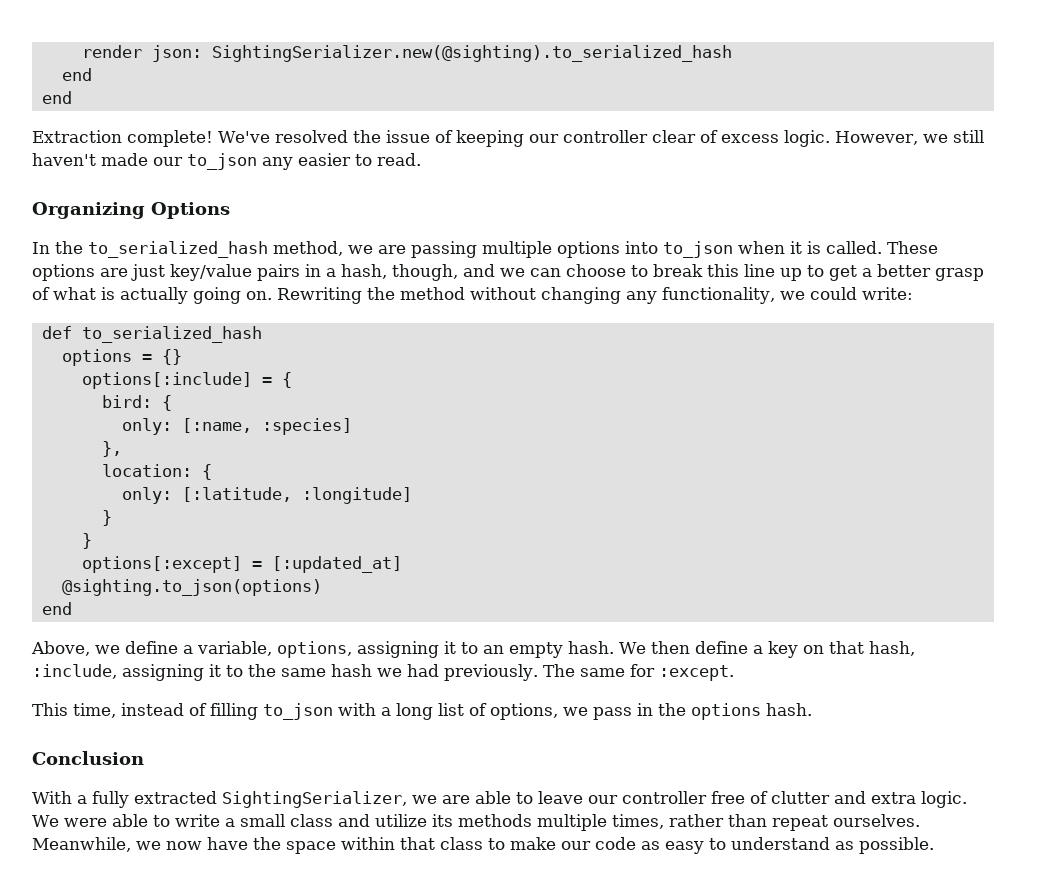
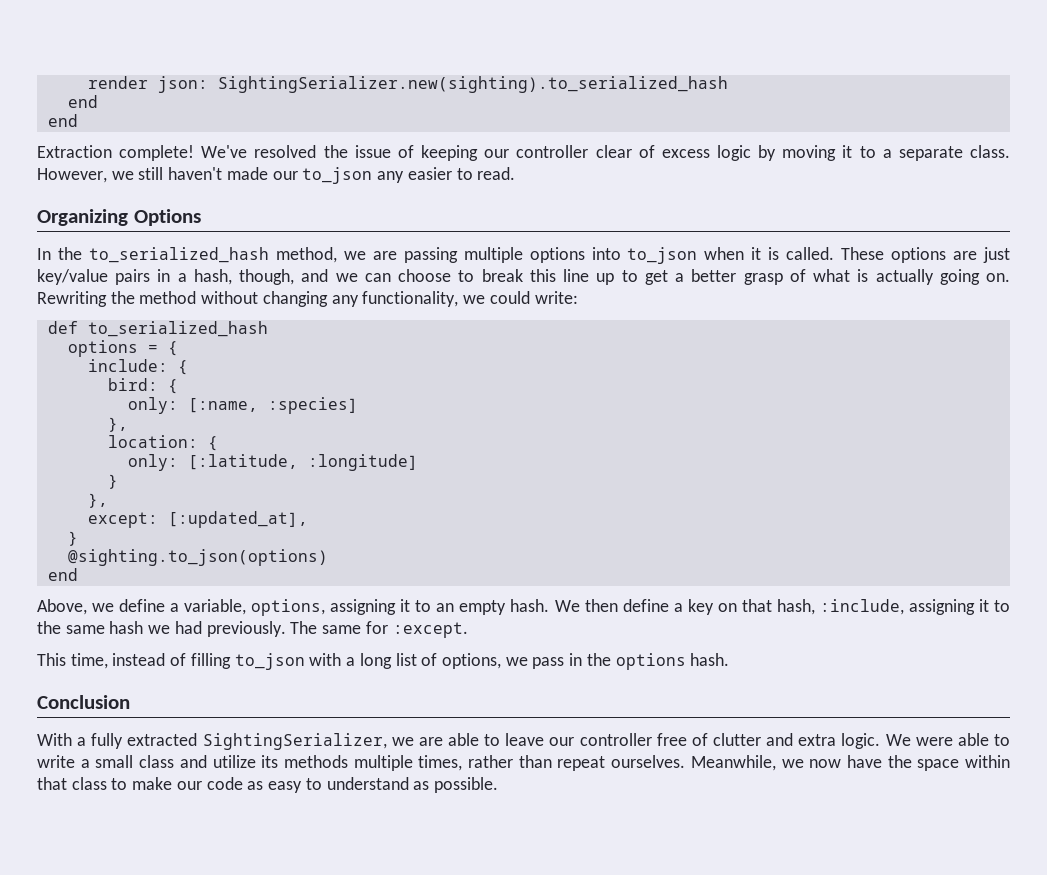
[211,45,732,62] SightingSerializer.new(@sighting).to_serialized_hash -> [217,76,728,93] SightingSerializer.new(sighting).to_serialized_hash
[783,130,830,147] logic. -> [716,145,1010,161] logic by moving it to a separate class.
[161,349,182,365] [81,372,272,389] {} // options[:include] = -> [167,341,178,356] [87,359,168,372] { // include:
[81,533,92,549] [81,556,402,573] } // options[:except] = [:updated_at] -> [87,493,108,508] [87,511,308,528] [67,531,78,546] }, // except: [:updated_at], // }

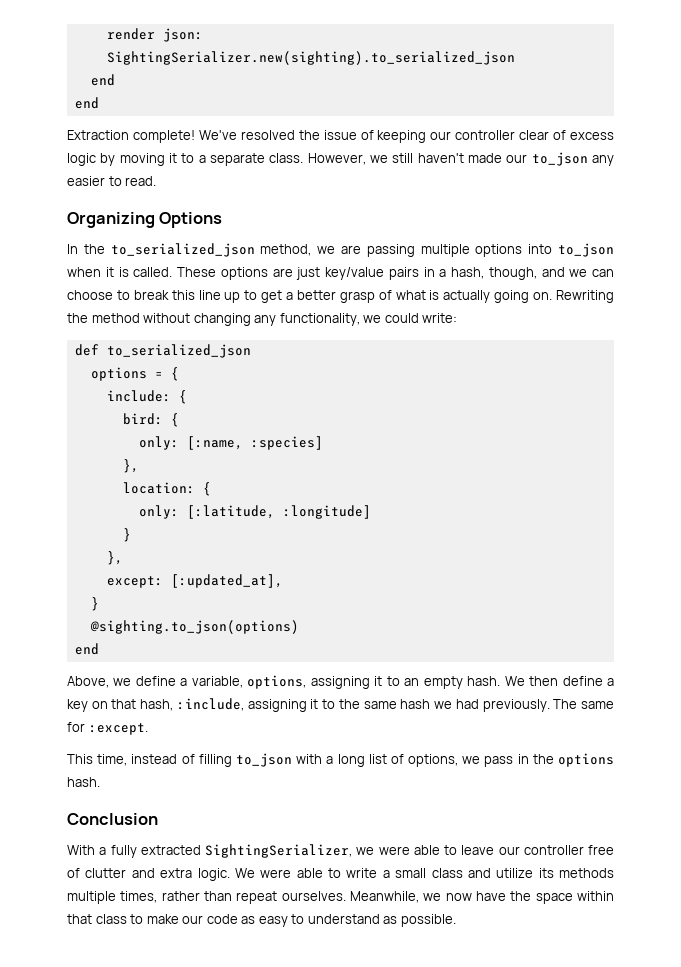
[217,76,728,93] SightingSerializer.new(sighting).to_serialized_hash -> [106,51,515,65] SightingSerializer.new(sighting).to_serialized_json
[88,247,269,263] to_serialized_hash -> [110,243,255,257] to_serialized_json
[87,321,268,337] to_serialized_hash -> [106,344,251,358] to_serialized_json
[418,737,443,746] are -> [378,846,410,855] were

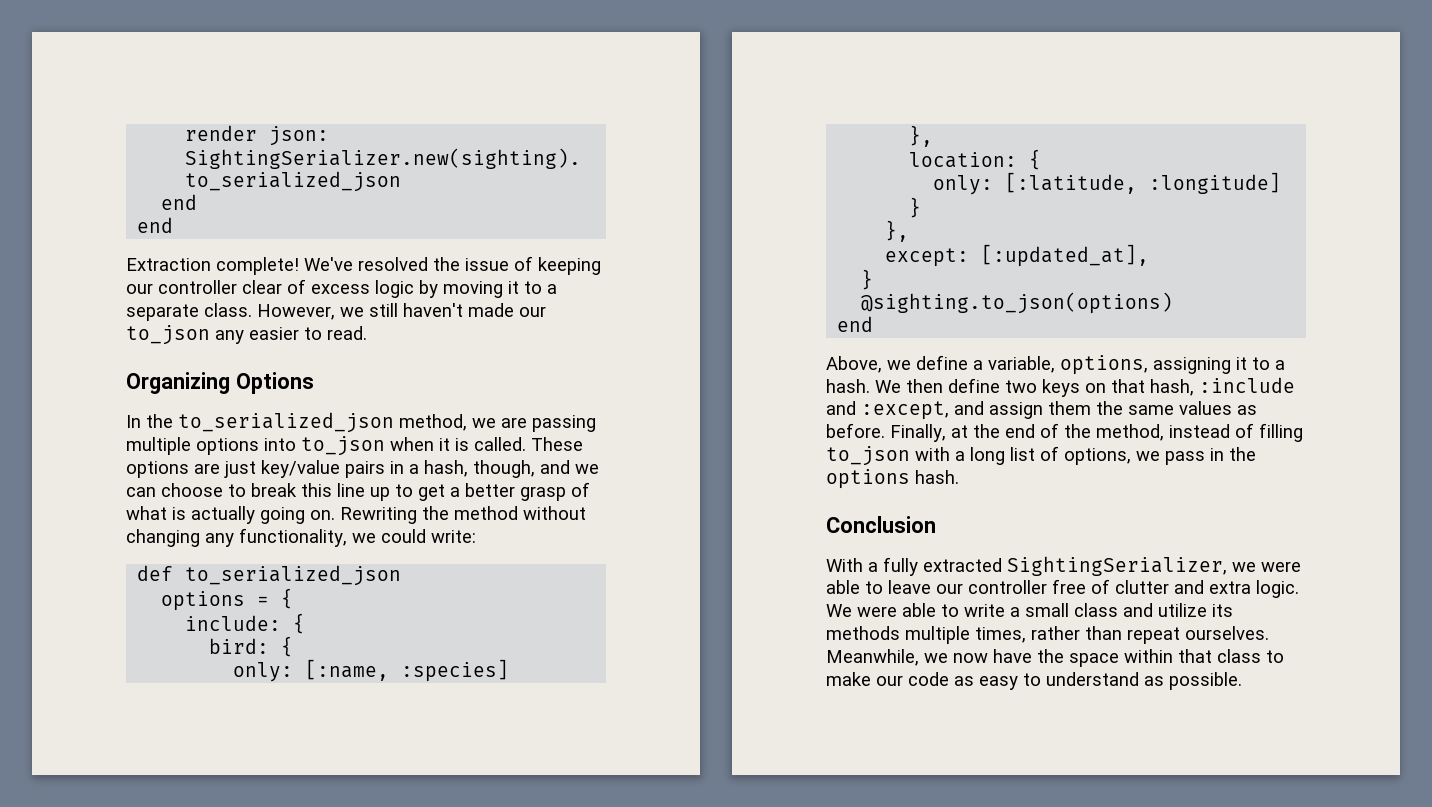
[404,676,463,689] an empty -> [1275,360,1285,370] a
[607,678,615,686] [67,699,88,712] a key -> [1005,379,1080,397] two keys
[176,698,615,712] [67,722,148,735] [67,754,128,766] :include, assigning it to the same hash we had previously. The same for :except. // This time, -> [1199,377,1295,393] [826,401,1257,420] [826,423,1164,442] :include and :except, and assign them the same values as before. Finally, at the end of the method,

